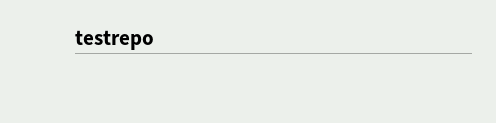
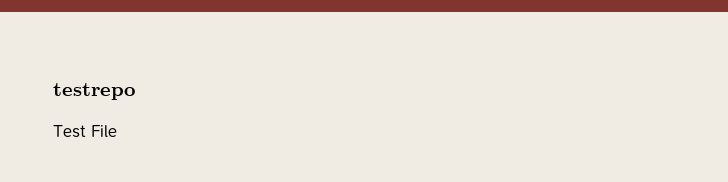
(154, 40) none -> [53,125,117,138] // Test File

